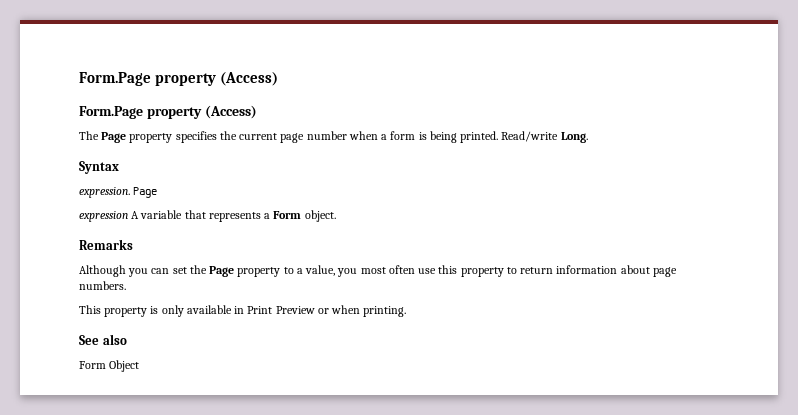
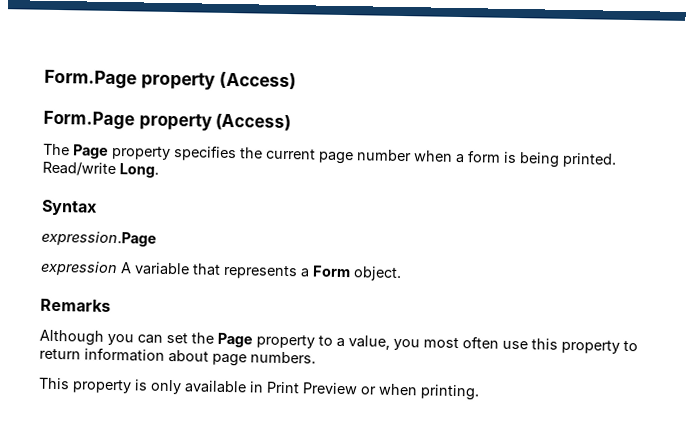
[79,187,158,198] expression. Page -> [41,230,157,247] expression.Page
[79,334,127,345] [79,360,140,372] // See also // Form Object -> (480, 392) none

